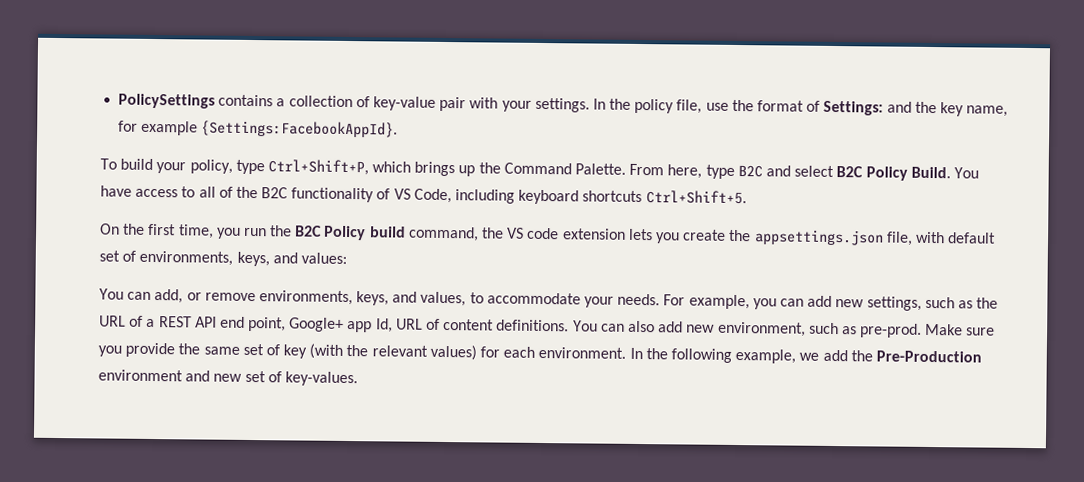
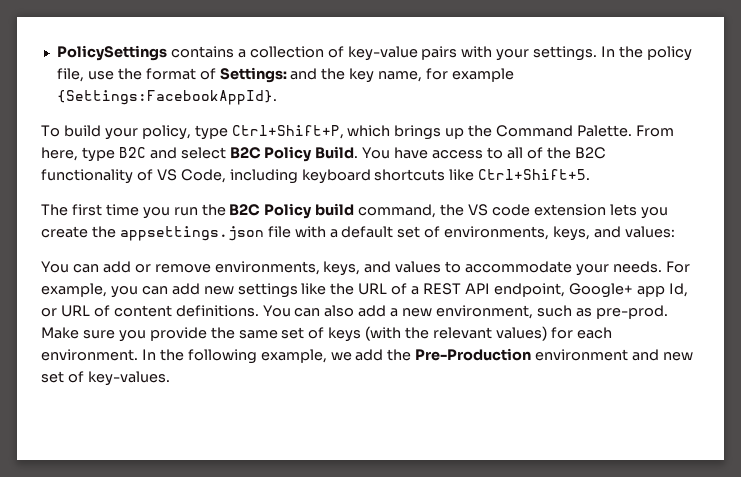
[439,96,467,112] pair -> [421,46,458,60] pairs
(643, 196) none -> [449,169,475,181] like
[100,223,214,239] On the first time, -> [41,204,139,216] The first time
[885,231,945,246] file, with -> [267,226,338,238] file with a
[154,289,184,304] add, -> [102,261,131,273] add
[420,291,467,307] values, -> [395,261,442,273] values
[866,296,973,311] settings, such as -> [237,283,327,298] settings like
[219,316,287,332] end point, -> [493,283,565,297] endpoint,
(393, 325) none -> [41,308,57,317] or
(684, 327) none -> [390,308,399,317] a
[283,344,308,359] key -> [328,327,362,342] keys

